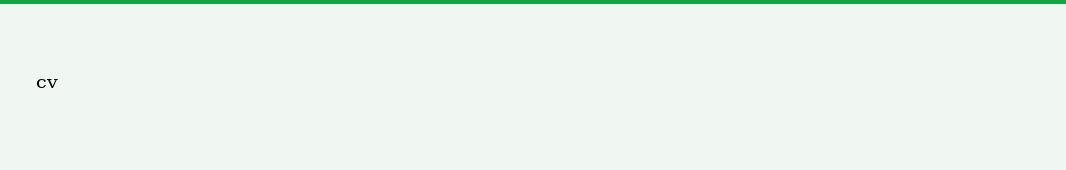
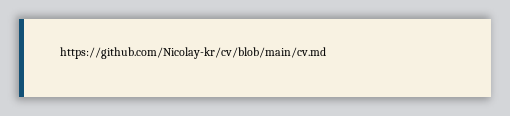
[36,79,58,88] cv -> [60,47,326,59] https://github.com/Nicolay-kr/cv/blob/main/cv.md

